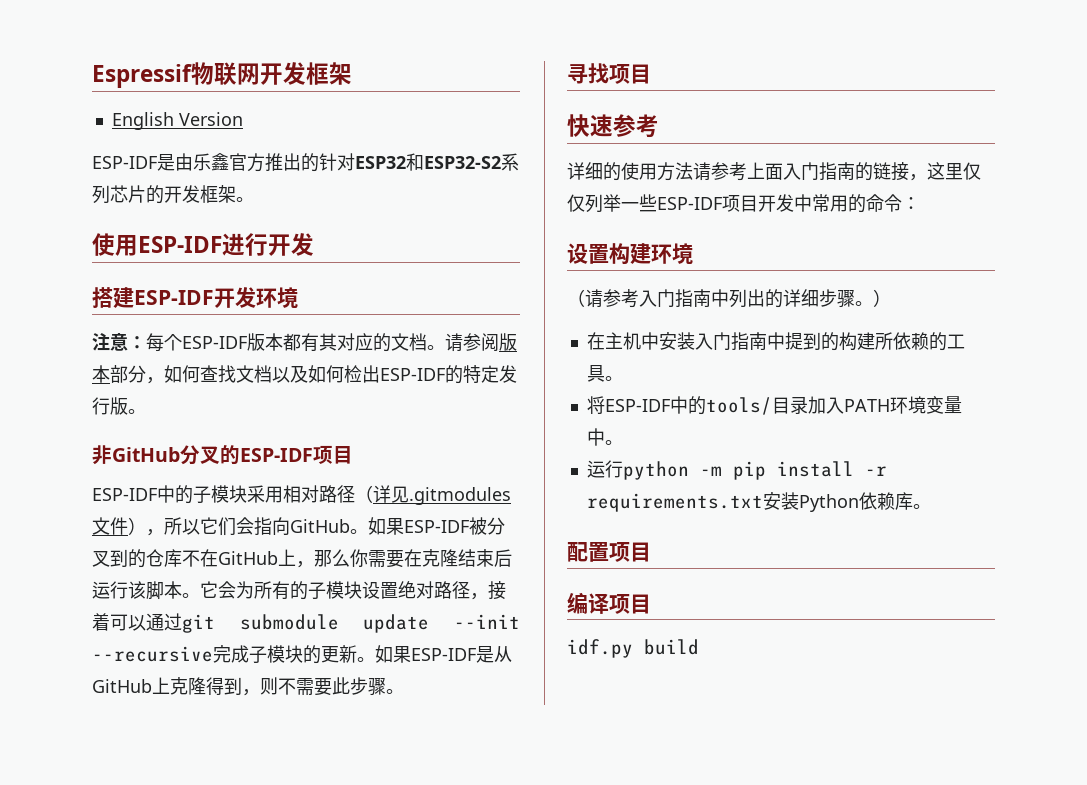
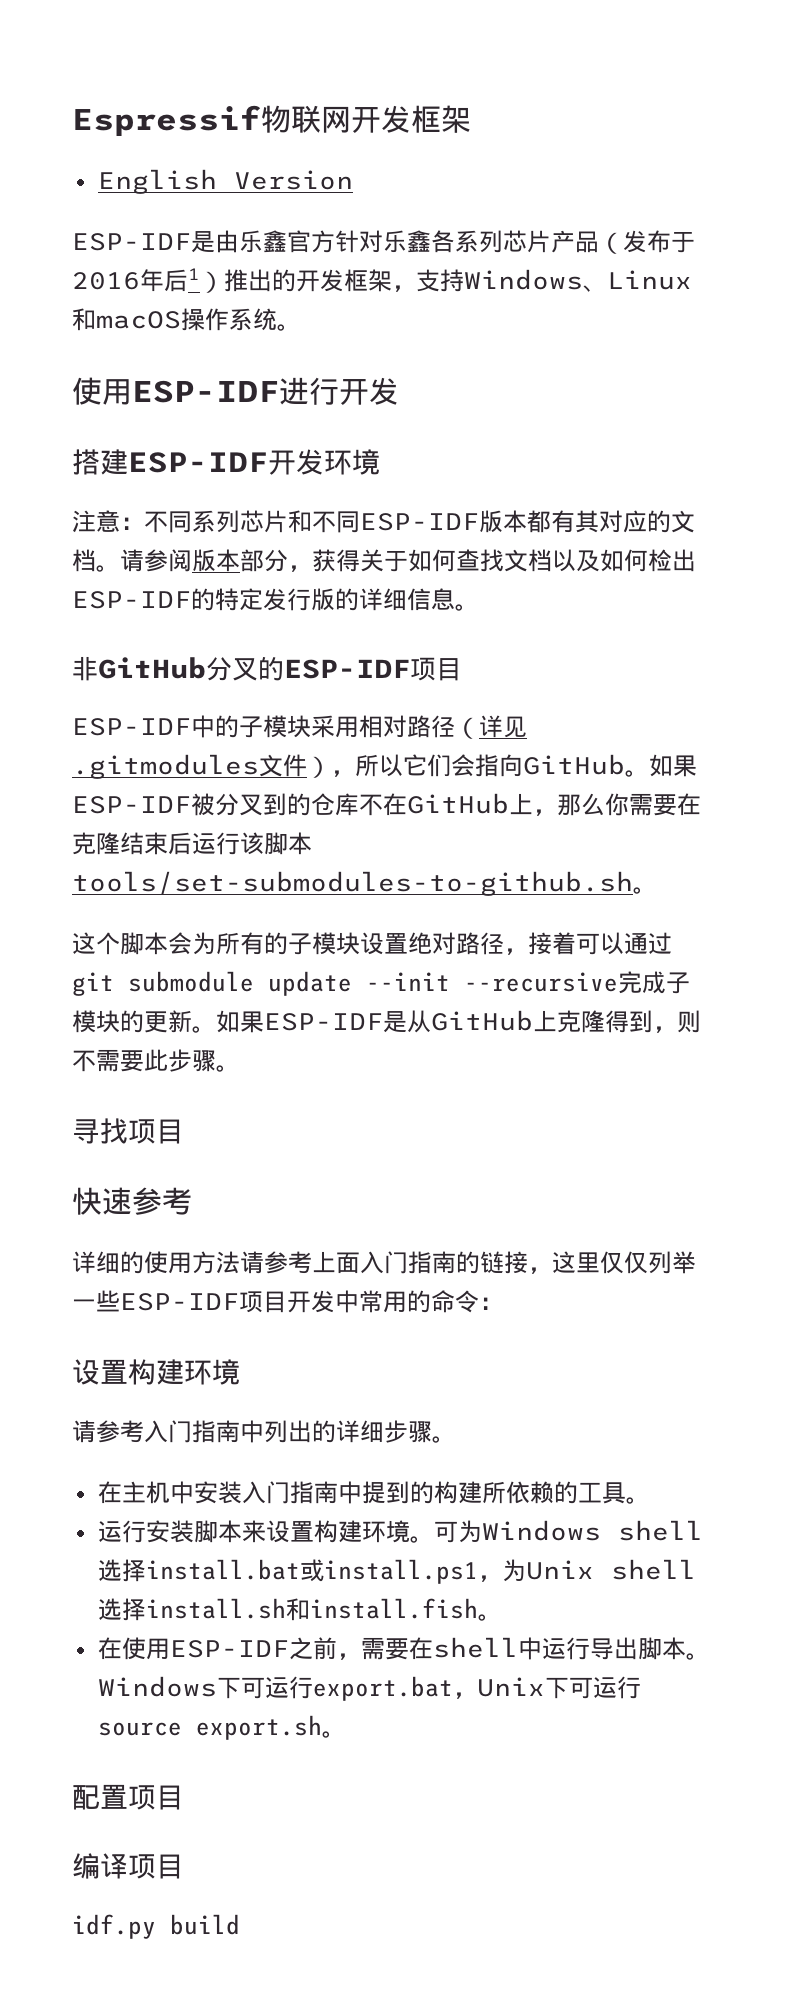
[265,153,519,172] [92,185,236,204] 推出的针对ESP32和ESP32-S2系列芯片的开发框架 -> [335,230,695,254] [72,268,692,293] [72,308,277,331] 针对乐鑫各系列芯片产品（发布于2016年后1）推出的开发框架，支持Windows、Linux和macOS操作系统
[146,333,182,352] 每个 -> [144,510,360,533] 不同系列芯片和不同
(164, 380) none -> [312,549,408,572] 获得关于
(128, 406) none -> [335,588,455,611] 的详细信息
[182,581,218,598] 。它 -> [72,871,657,896] [72,932,168,955] tools/set-submodules-to-github.sh。 // 这个脚本
[567,289,585,307] （ -> (240, 1372) none
[873,289,891,307] ） -> (456, 1439) none
[586,396,962,415] [586,428,623,446] [586,460,887,480] [586,492,913,512] 将ESP-IDF中的tools/目录加入PATH环境变量中。 // 运行python -m pip install -r requirements.txt安装Python依赖库 -> [98,1520,704,1543] [98,1559,697,1584] [98,1598,503,1621] [98,1637,711,1660] [98,1676,642,1701] [98,1715,323,1740] 运行安装脚本来设置构建环境。可为Windows shell选择install.bat或install.ps1，为Unix shell选择install.sh和install.fish。 // 在使用ESP-IDF之前，需要在shell中运行导出脚本。Windows下可运行export.bat，Unix下可运行source export.sh

